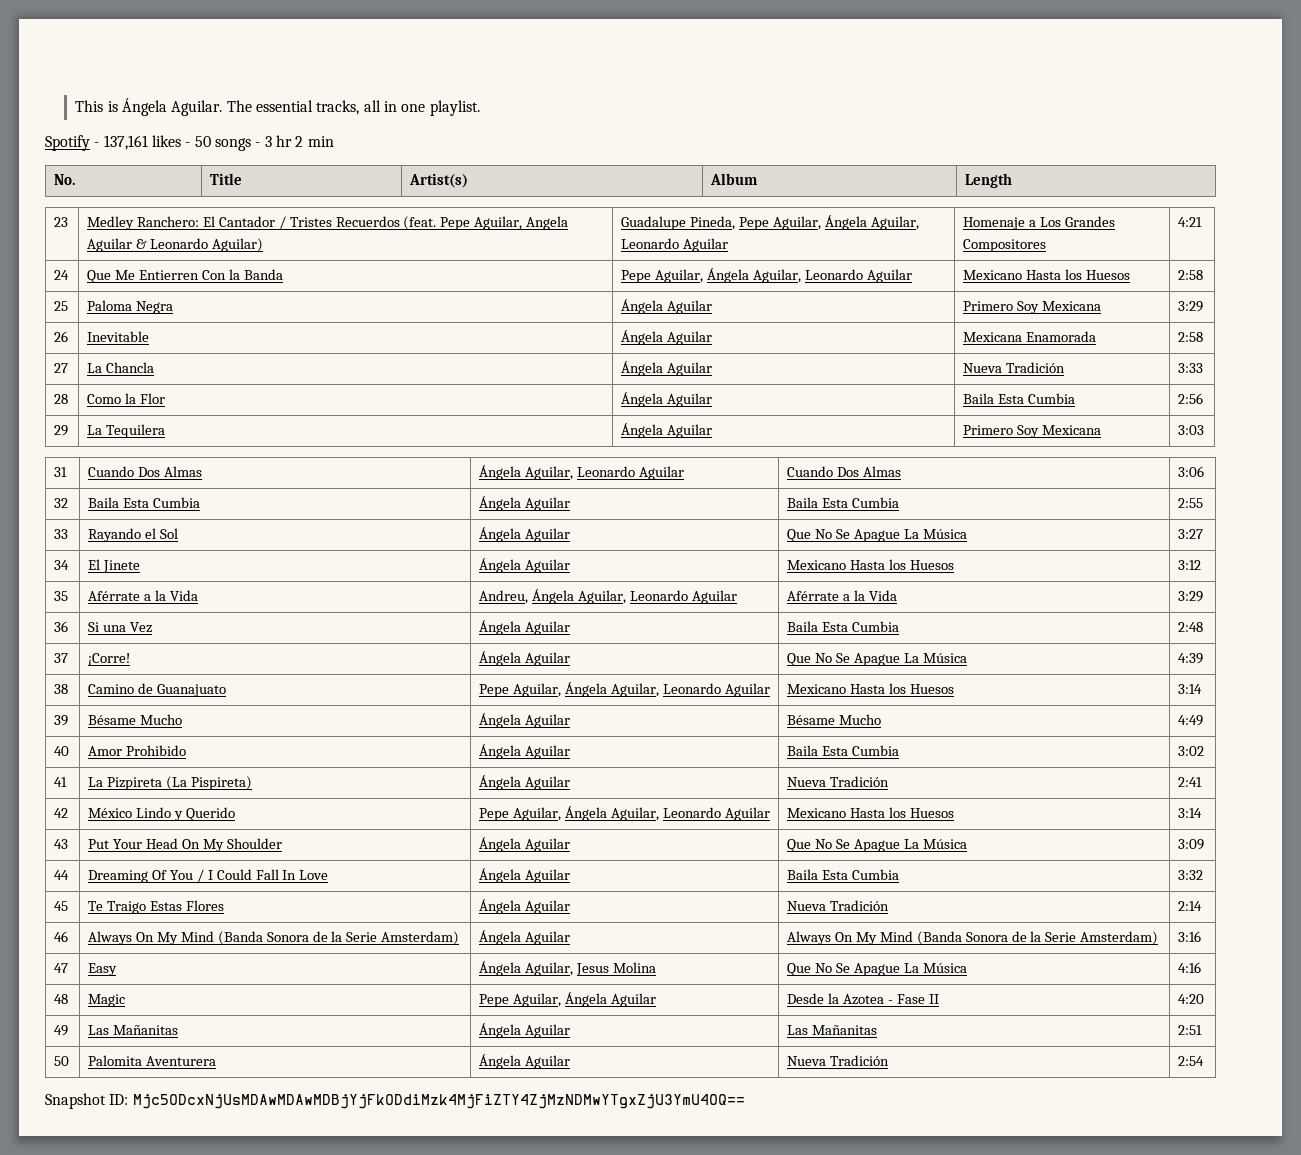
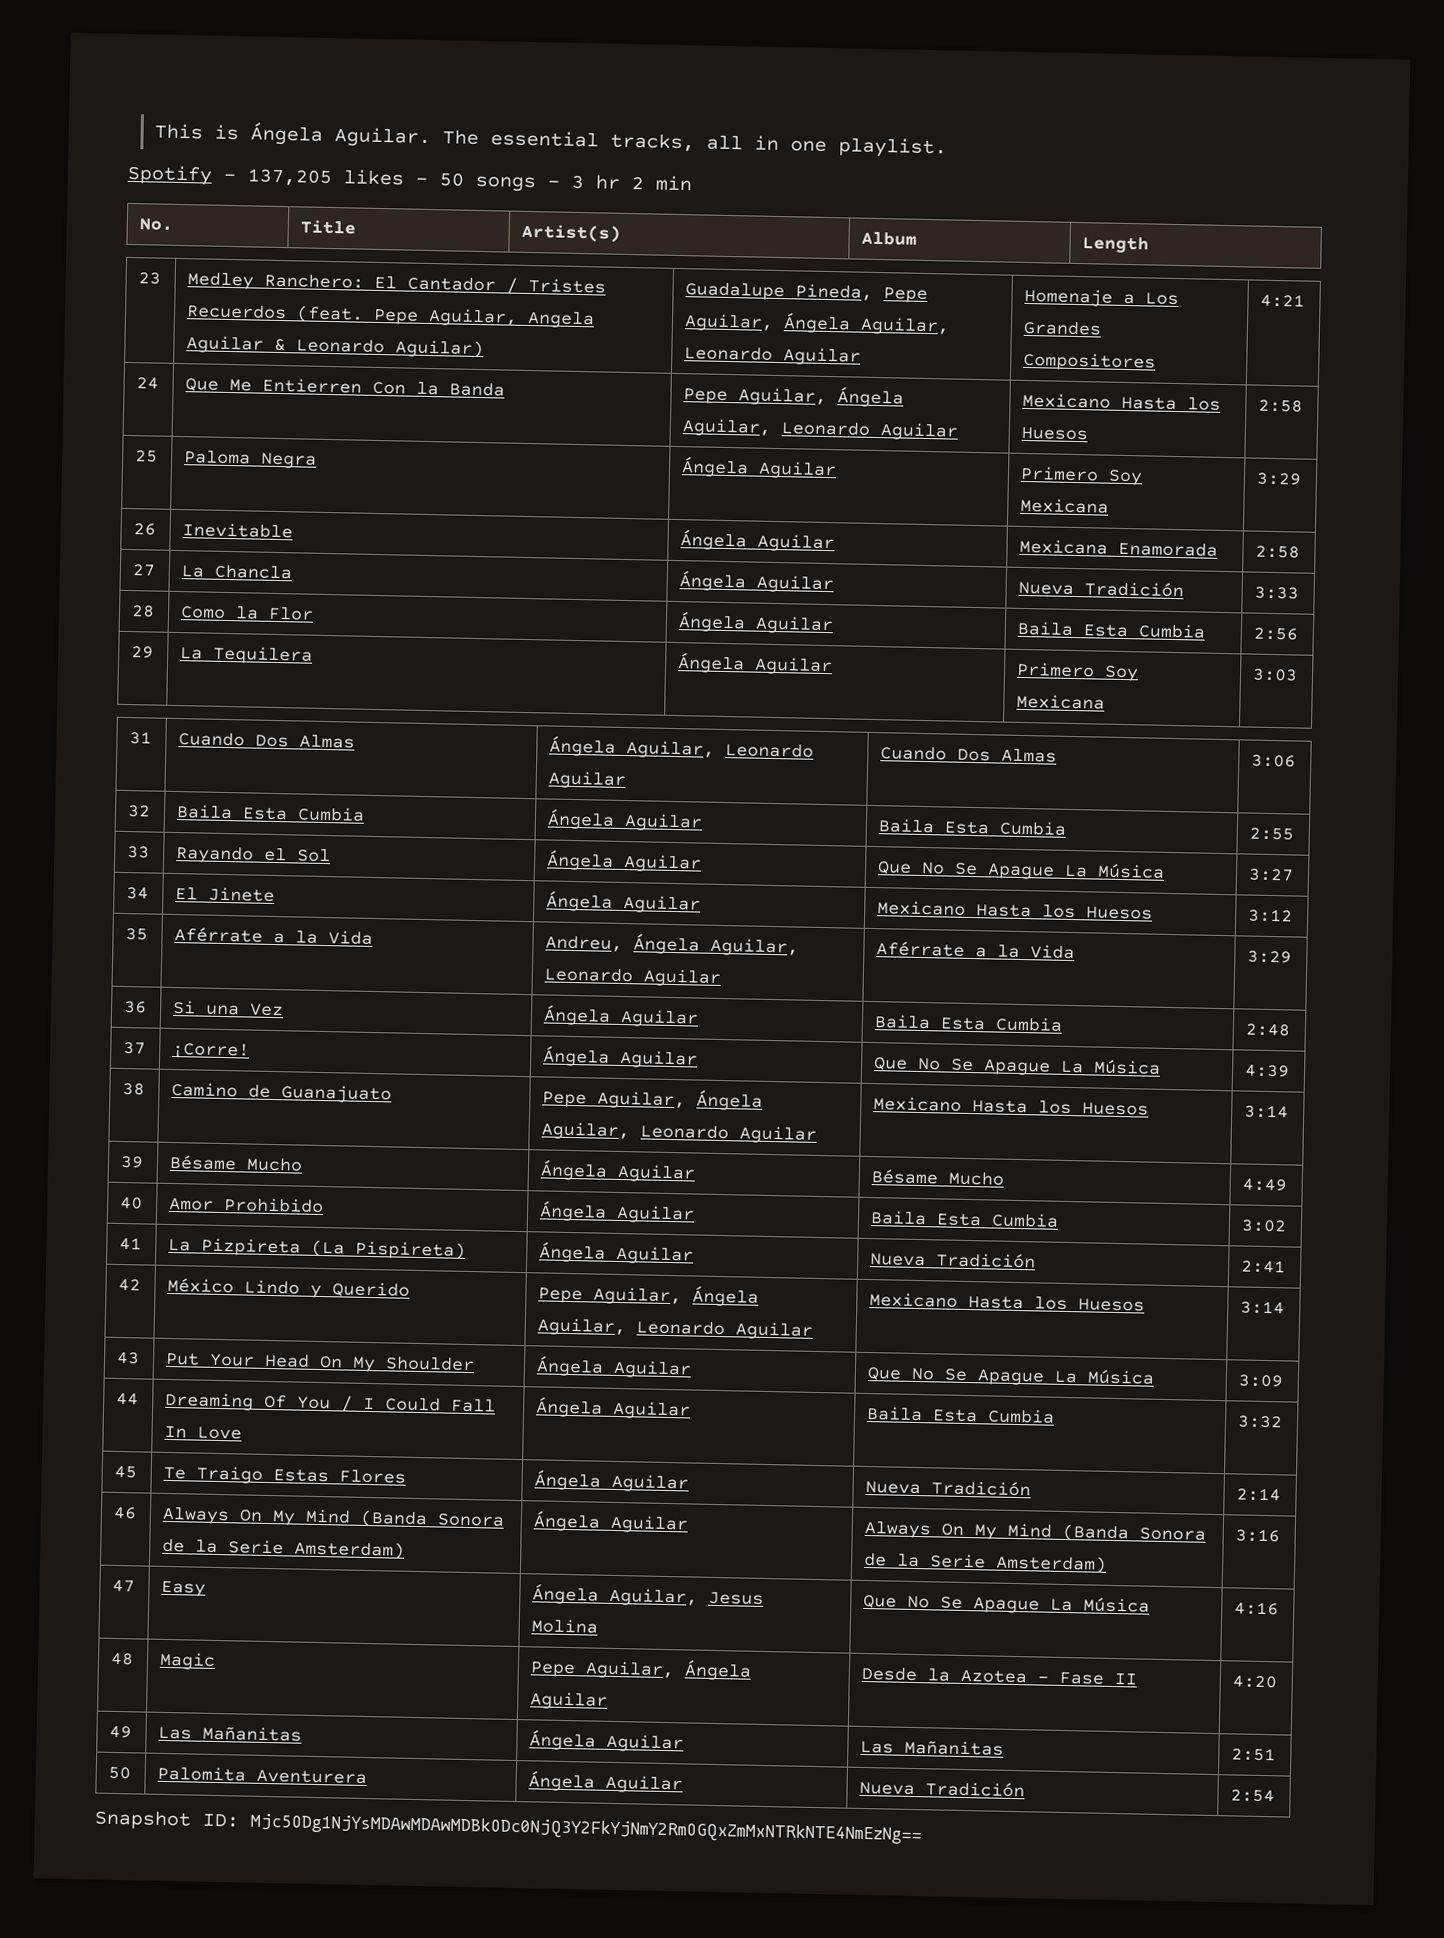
[103,135,148,150] 137,161 -> [247,168,332,187] 137,205
[132,1094,745,1109] Mjc5ODcxNjUsMDAwMDAwMDBjYjFkODdiMzk4MjFiZTY4ZjMzNDMwYTgxZjU3YmU4OQ== -> [250,1813,922,1846] Mjc5ODg1NjYsMDAwMDAwMDBkODc0NjQ3Y2FkYjNmY2RmOGQxZmMxNTRkNTE4NmEzNg==

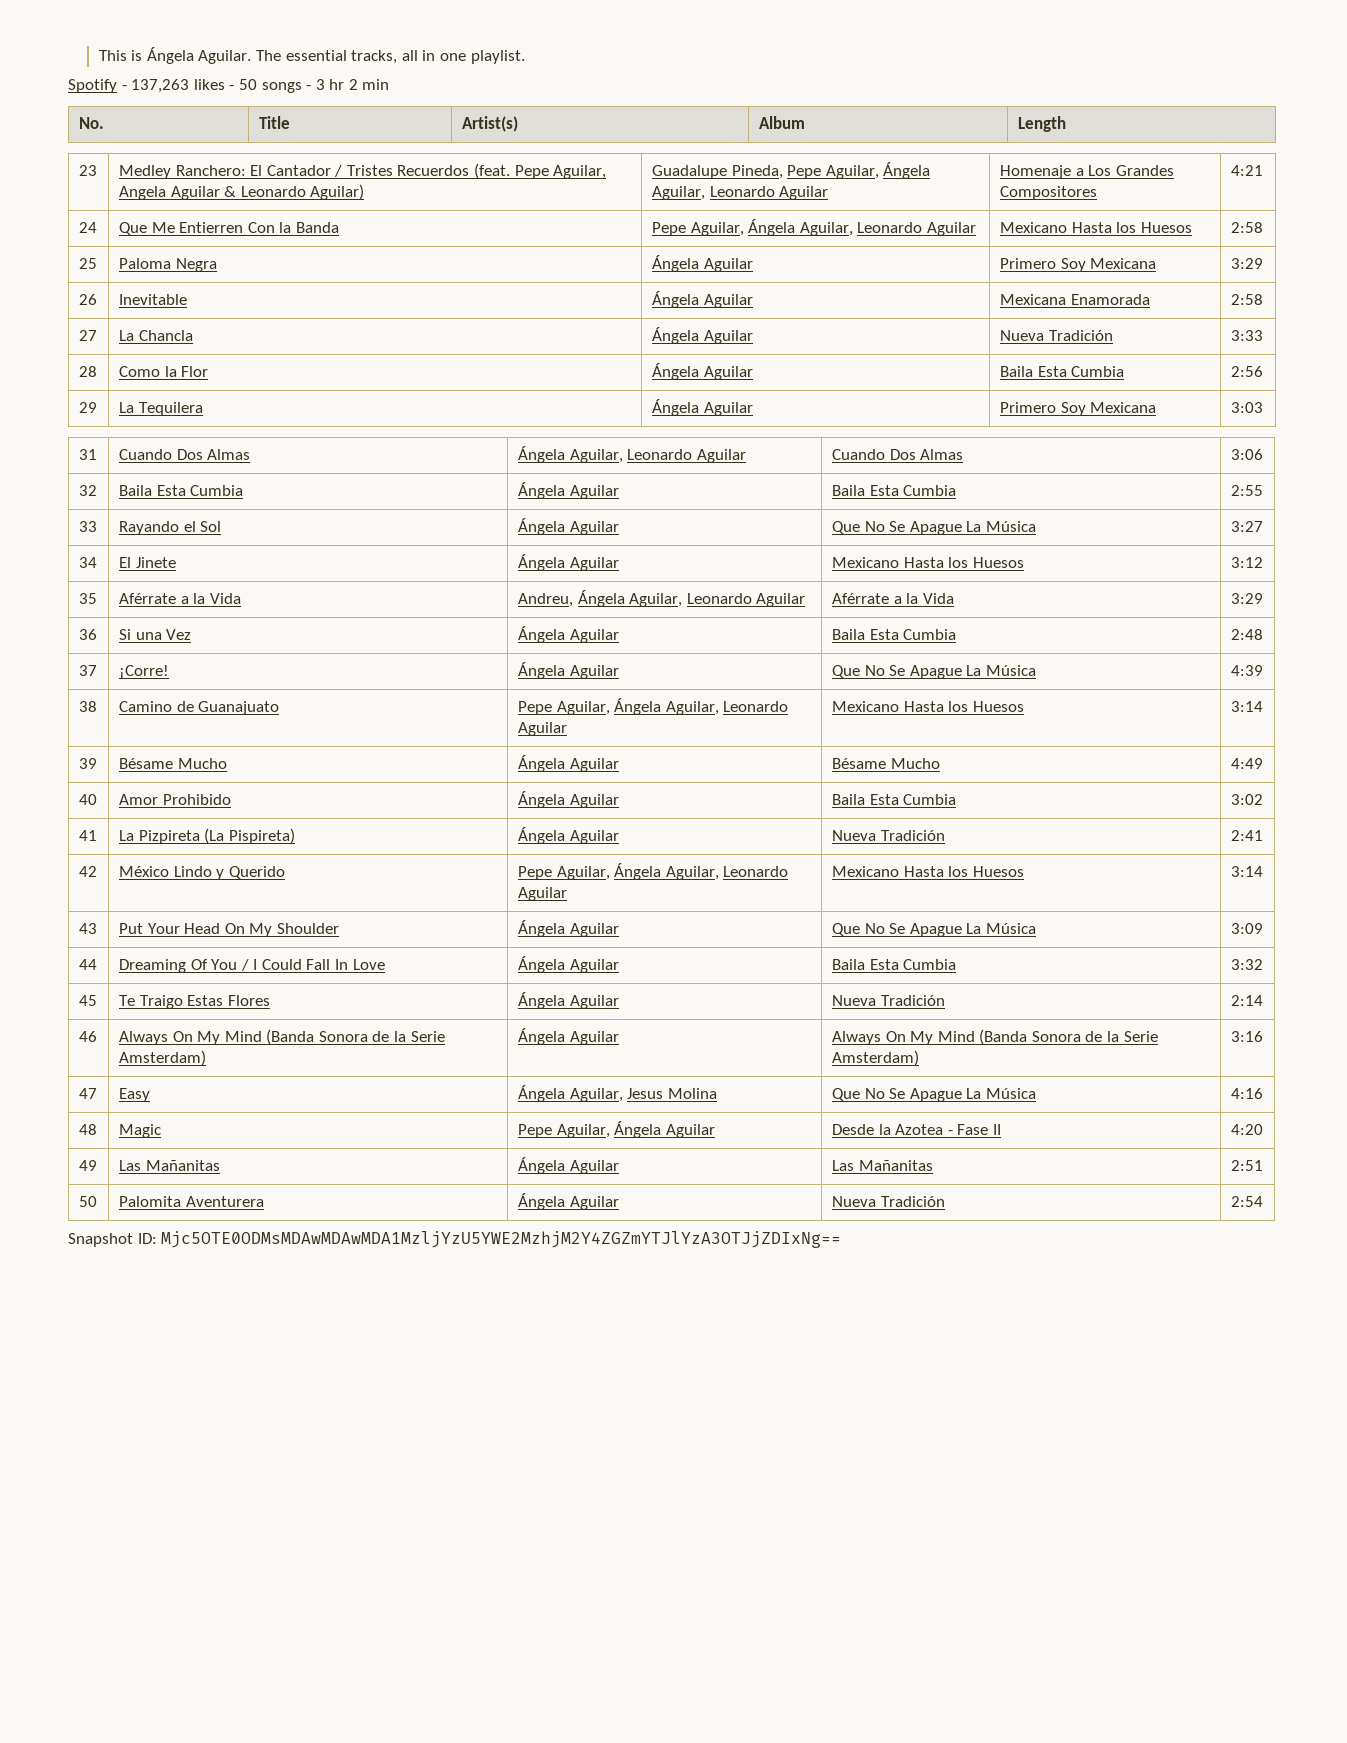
[247,168,332,187] 137,205 -> [131,79,190,93] 137,263
[250,1813,922,1846] Mjc5ODg1NjYsMDAwMDAwMDBkODc0NjQ3Y2FkYjNmY2RmOGQxZmMxNTRkNTE4NmEzNg== -> [161,1231,842,1248] Mjc5OTE0ODMsMDAwMDAwMDA1MzljYzU5YWE2MzhjM2Y4ZGZmYTJlYzA3OTJjZDIxNg==

